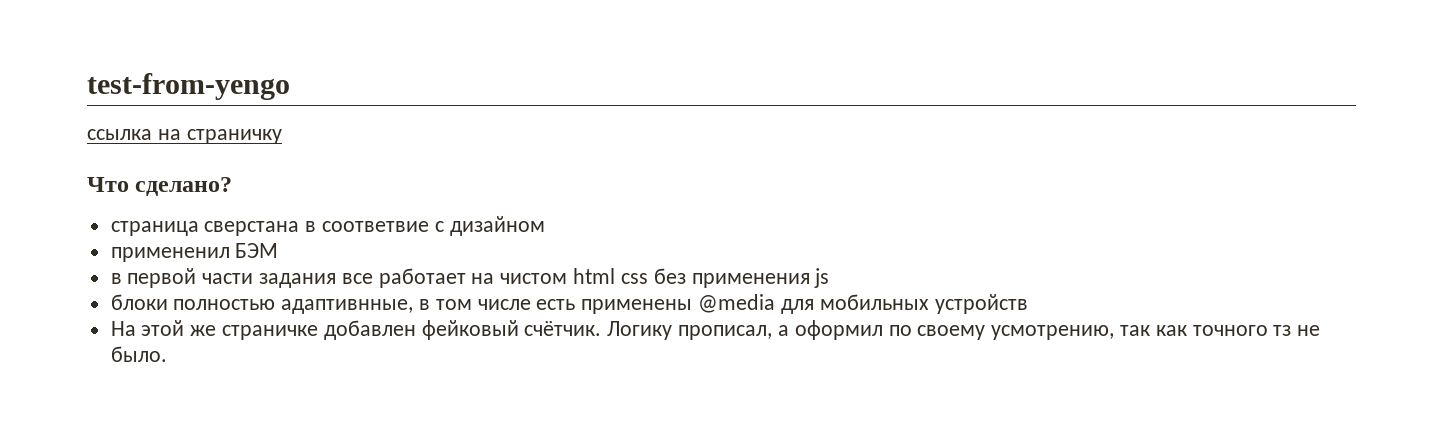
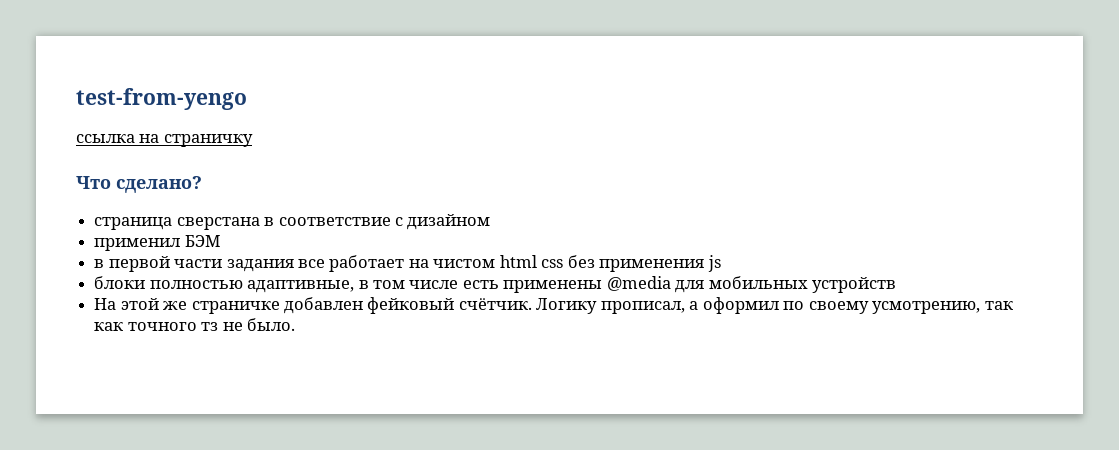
[322,221,430,232] соответвие -> [278,217,391,226] соответствие
[110,247,230,262] примененил -> [94,238,181,251] применил
[281,299,414,314] адаптивнные, -> [247,280,355,293] адаптивные,

